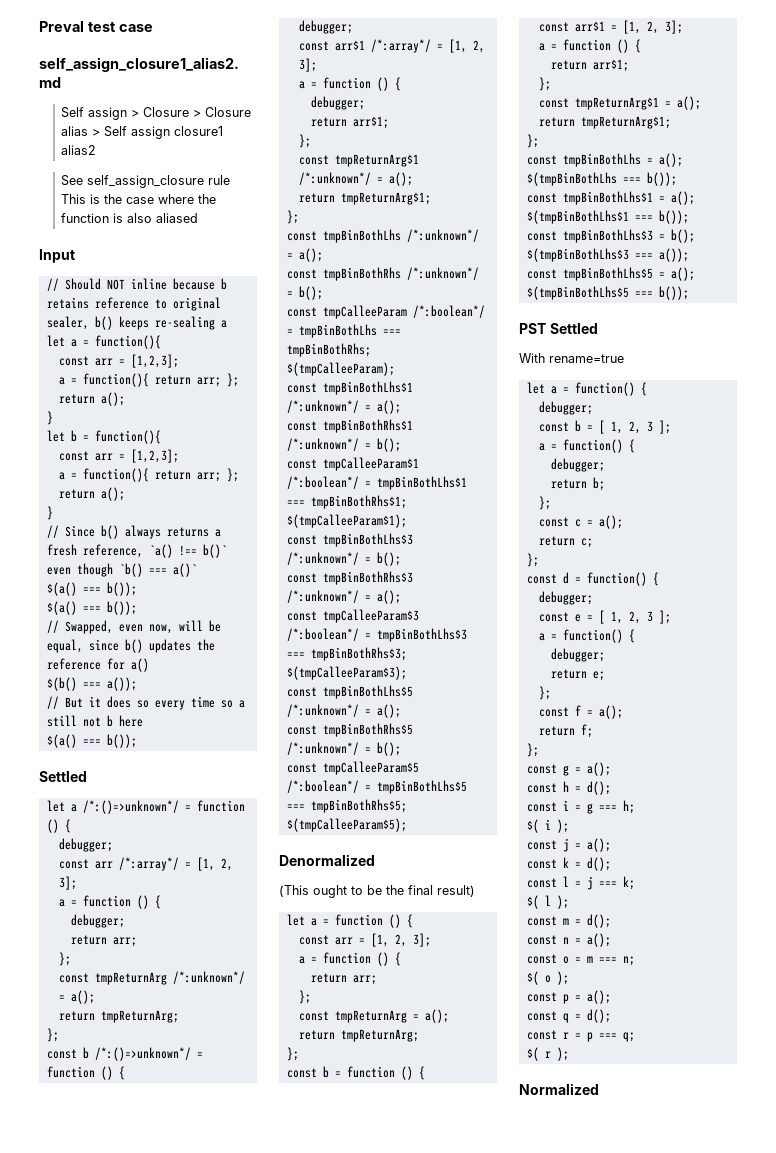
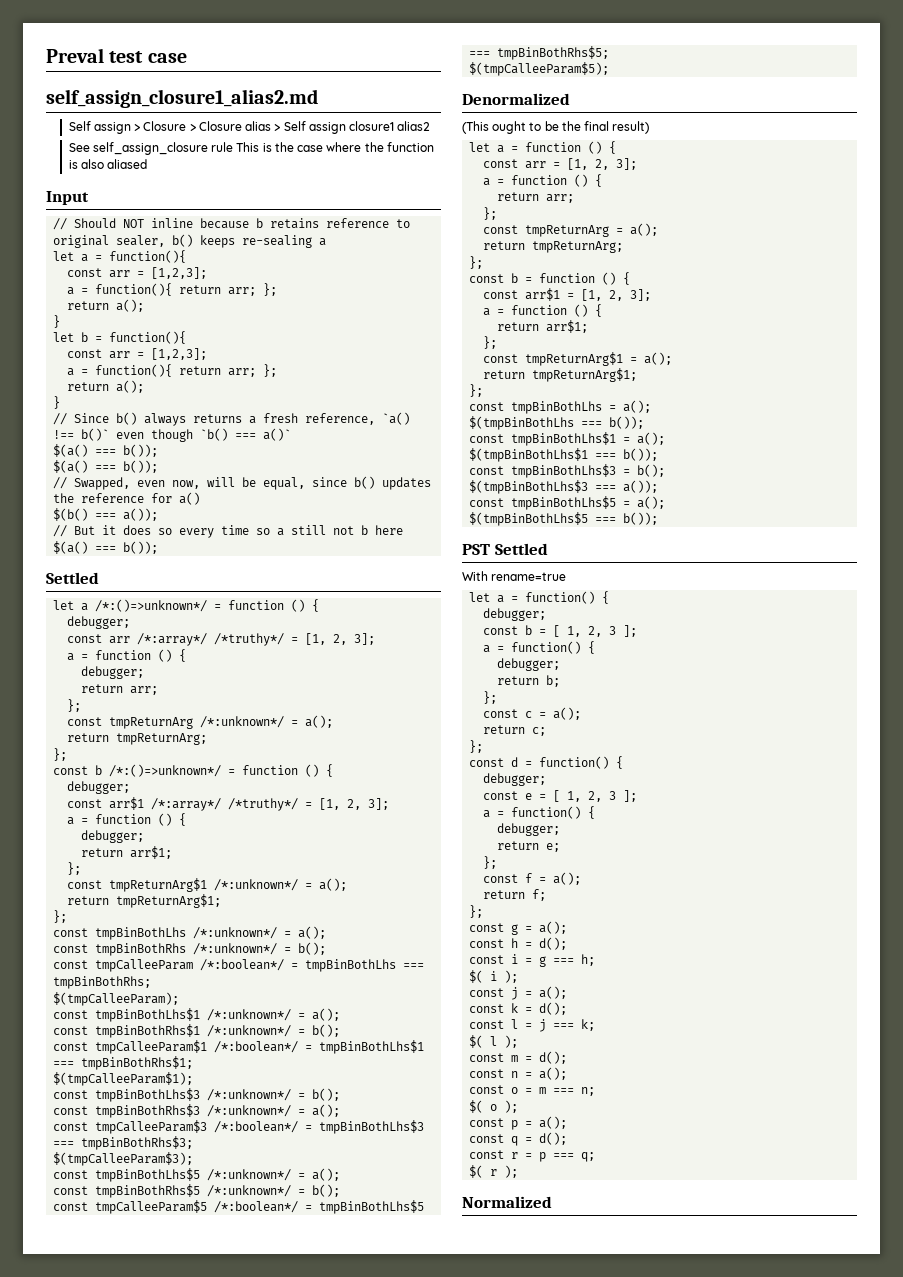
(179, 864) none -> [214,633,285,646] /*truthy*/
(431, 46) none -> [228,798,299,811] /*truthy*/

